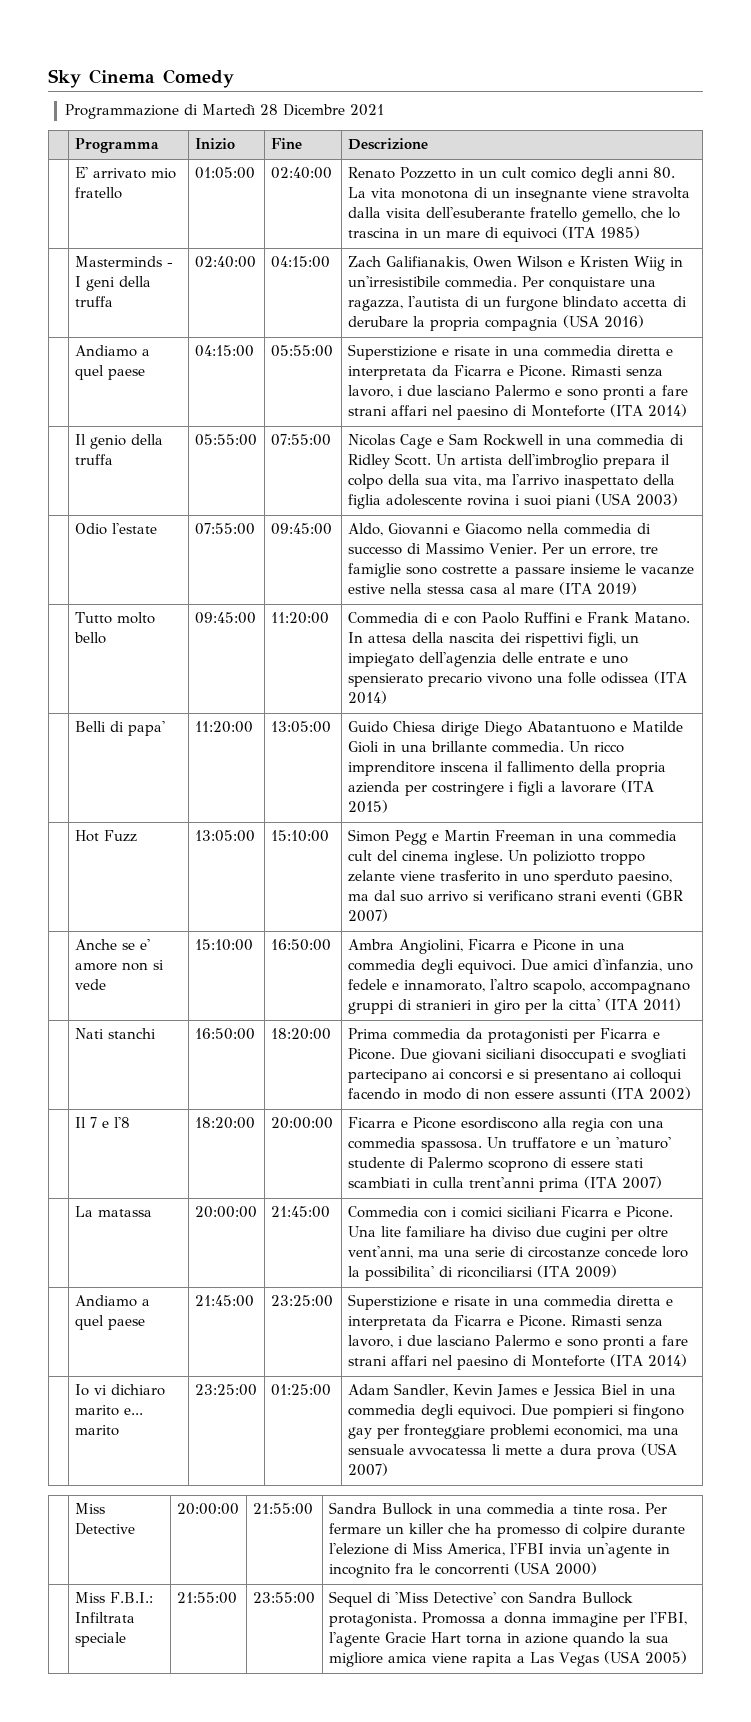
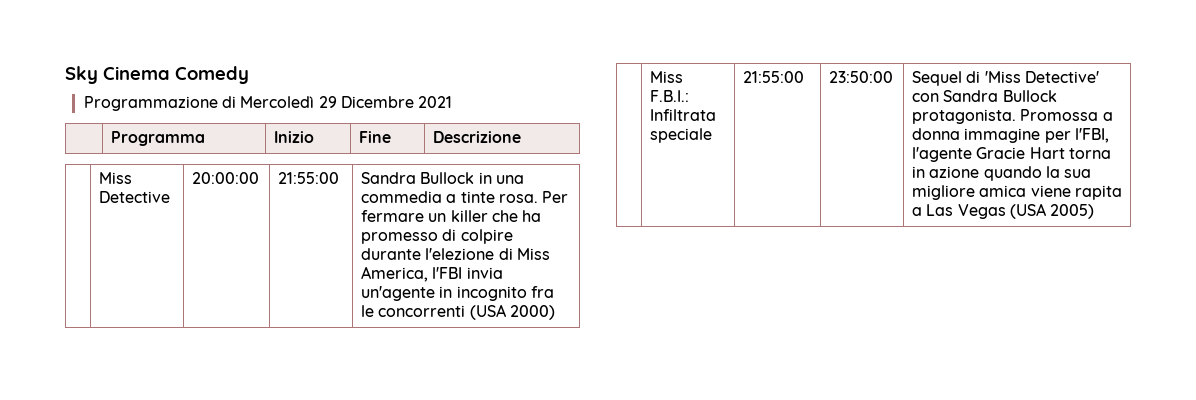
[201,104,278,115] Martedì 28 -> [240,96,337,108] Mercoledì 29
[74,167,176,179] [74,187,122,199] [194,167,255,179] [270,167,332,179] [347,167,675,182] [347,187,690,202] [347,207,680,222] [347,226,640,242] [74,256,173,267] [74,276,151,291] [74,296,113,307] [194,256,256,268] [270,256,330,268] [347,256,683,271] [347,276,656,291] [347,296,687,311] [347,315,644,331] [74,345,150,357] [74,365,145,380] [194,345,254,357] [270,345,333,357] [347,344,673,360] [347,365,663,380] [347,385,688,400] [347,404,687,420] [74,434,163,449] [74,454,113,465] [194,434,257,446] [270,434,331,446] [347,433,684,449] [347,453,670,469] [347,474,675,489] [347,493,678,509] [74,523,157,535] [194,523,255,535] [270,523,332,535] [347,523,651,536] [347,543,658,556] [347,563,694,578] [347,582,637,595] [74,612,155,624] [73,632,106,644] [194,612,256,624] [270,612,329,624] [347,612,690,624] [347,632,639,647] [347,652,628,667] [347,671,687,687] [347,691,387,704] [74,721,165,736] [194,721,253,733] [270,721,331,733] [347,721,683,736] [347,741,624,753] [347,761,666,776] [347,780,654,796] [347,800,388,813] [74,830,137,842] [194,830,255,842] [270,830,329,842] [347,829,677,845] [347,850,645,865] [347,870,672,885] [347,889,683,902] [347,909,388,922] [74,939,150,950] [74,960,164,971] [74,979,106,990] [194,939,253,951] [270,939,331,951] [347,939,625,954] [347,959,693,974] [347,979,690,994] [347,998,681,1014] [74,1028,156,1039] [194,1028,255,1040] [270,1028,331,1040] [347,1028,660,1043] [347,1048,687,1063] [347,1068,682,1083] [347,1087,691,1100] [74,1117,130,1128] [194,1117,255,1129] [270,1117,333,1129] [347,1117,664,1132] [347,1137,671,1152] [347,1157,644,1172] [347,1176,662,1192] [74,1206,152,1217] [194,1206,257,1218] [270,1206,330,1218] [347,1206,673,1218] [347,1226,668,1241] [347,1246,688,1259] [347,1265,617,1281] [74,1295,150,1307] [74,1315,145,1330] [194,1295,254,1307] [270,1295,333,1307] [347,1294,673,1310] [347,1315,663,1330] [347,1335,688,1350] [347,1354,687,1370] [74,1384,165,1396] [74,1405,143,1416] [74,1425,119,1436] [194,1384,257,1396] [270,1384,331,1396] [347,1383,676,1398] [347,1404,684,1419] [347,1424,679,1439] [347,1443,677,1459] [347,1463,388,1476] // | E' arrivato mio fratello | 01:05:00 | 02:40:00 | Renato Pozzetto in un cult comico degli anni 80. La vita monotona di un insegnante viene stravolta dalla visita dell'esuberante fratello gemello, che lo trascina in un mare di equivoci (ITA 1985) // | Masterminds - I geni della truffa | 02:40:00 | 04:15:00 | Zach Galifianakis, Owen Wilson e Kristen Wiig in un'irresistibile commedia. Per conquistare una ragazza, l'autista di un furgone blindato accetta di derubare la propria compagnia (USA 2016) // | Andiamo a quel paese | 04:15:00 | 05:55:00 | Superstizione e risate in una commedia diretta e interpretata da Ficarra e Picone. Rimasti senza lavoro, i due lasciano Palermo e sono pronti a fare strani affari nel paesino di Monteforte (ITA 2014) // | Il genio della truffa | 05:55:00 | 07:55:00 | Nicolas Cage e Sam Rockwell in una commedia di Ridley Scott. Un artista dell'imbroglio prepara il colpo della sua vita, ma l'arrivo inaspettato della figlia adolescente rovina i suoi piani (USA 2003) // | Odio l'estate | 07:55:00 | 09:45:00 | Aldo, Giovanni e Giacomo nella commedia di successo di Massimo Venier. Per un errore, tre famiglie sono costrette a passare insieme le vacanze estive nella stessa casa al mare (ITA 2019) // | Tutto molto bello | 09:45:00 | 11:20:00 | Commedia di e con Paolo Ruffini e Frank Matano. In attesa della nascita dei rispettivi figli, un impiegato dell'agenzia delle entrate e uno spensierato precario vivono una folle odissea (ITA 2014) // | Belli di papa' | 11:20:00 | 13:05:00 | Guido Chiesa dirige Diego Abatantuono e Matilde Gioli in una brillante commedia. Un ricco imprenditore inscena il fallimento della propria azienda per costringere i figli a lavorare (ITA 2015) // | Hot Fuzz | 13:05:00 | 15:10:00 | Simon Pegg e Martin Freeman in una commedia cult del cinema inglese. Un poliziotto troppo zelante viene trasferito in uno sperduto paesino, ma dal suo arrivo si verificano strani eventi (GBR 2007) // | Anche se e' amore non si vede | 15:10:00 | 16:50:00 | Ambra Angiolini, Ficarra e Picone in una commedia degli equivoci. Due amici d'infanzia, uno fedele e innamorato, l'altro scapolo, accompagnano gruppi di stranieri in giro per la citta' (ITA 2011) // | Nati stanchi | 16:50:00 | 18:20:00 | Prima commedia da protagonisti per Ficarra e Picone. Due giovani siciliani disoccupati e svogliati partecipano ai concorsi e si presentano ai colloqui facendo in modo di non essere assunti (ITA 2002) // | Il 7 e l'8 | 18:20:00 | 20:00:00 | Ficarra e Picone esordiscono alla regia con una commedia spassosa. Un truffatore e un 'maturo' studente di Palermo scoprono di essere stati scambiati in culla trent'anni prima (ITA 2007) // | La matassa | 20:00:00 | 21:45:00 | Commedia con i comici siciliani Ficarra e Picone. Una lite familiare ha diviso due cugini per oltre vent'anni, ma una serie di circostanze concede loro la possibilita' di riconciliarsi (ITA 2009) // | Andiamo a quel paese | 21:45:00 | 23:25:00 | Superstizione e risate in una commedia diretta e interpretata da Ficarra e Picone. Rimasti senza lavoro, i due lasciano Palermo e sono pronti a fare strani affari nel paesino di Monteforte (ITA 2014) // | Io vi dichiaro marito e... marito | 23:25:00 | 01:25:00 | Adam Sandler, Kevin James e Jessica Biel in una commedia degli equivoci. Due pompieri si fingono gay per fronteggiare problemi economici, ma una sensuale avvocatessa li mette a dura prova (USA 2007) -> (521, 137) none
[252,1592,315,1604] 23:55:00 -> [828,71,893,83] 23:50:00

